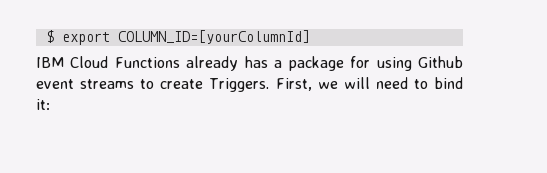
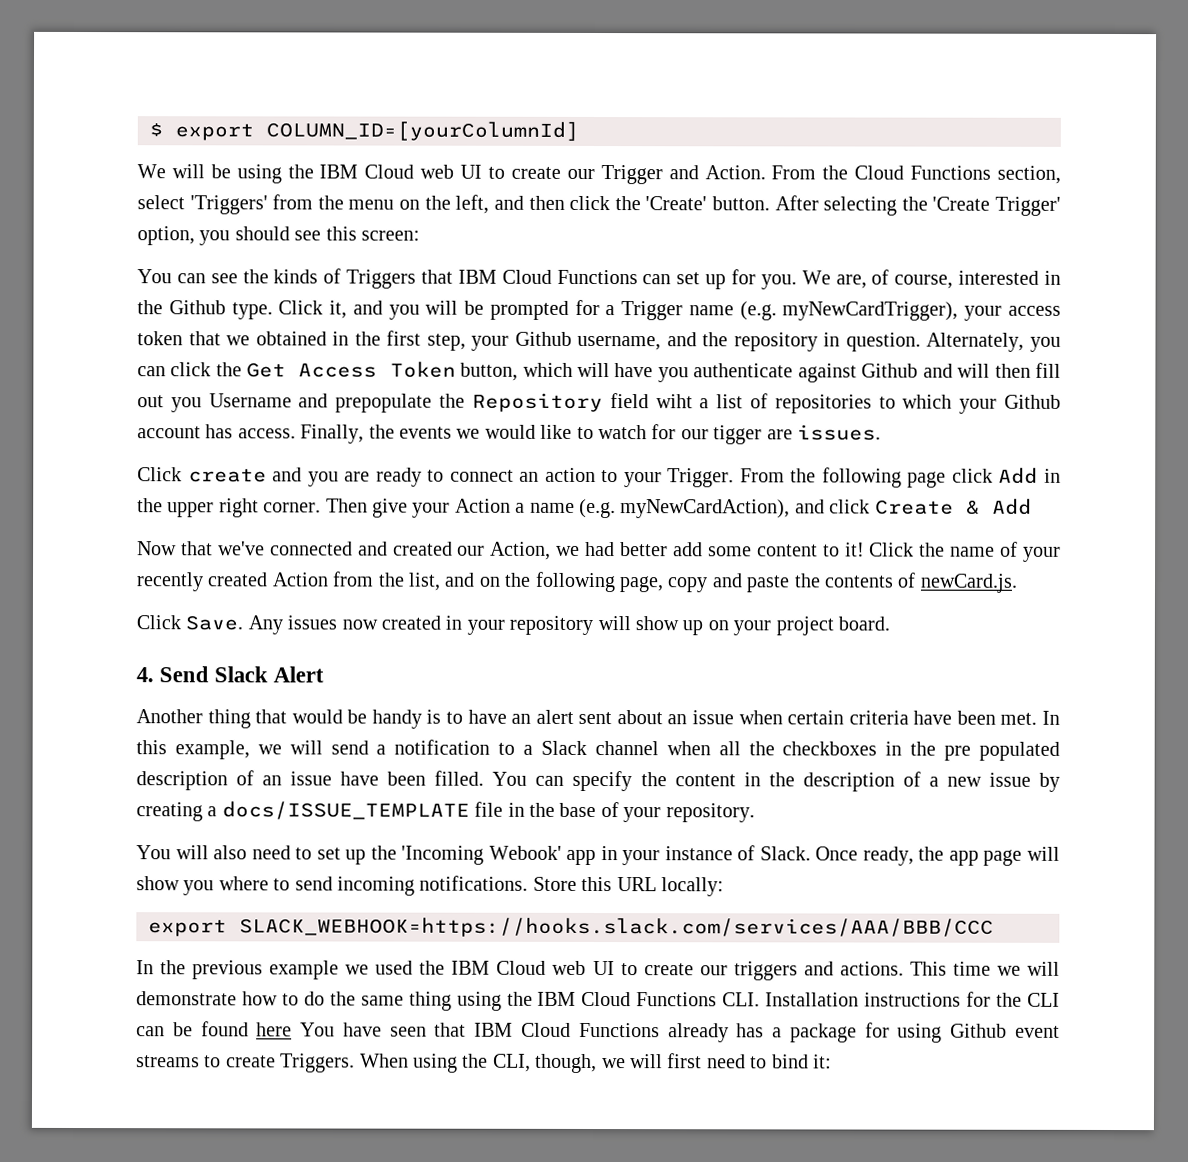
(310, 37) none -> [137,164,1062,185] [137,194,1061,216] [137,226,420,246] [137,268,1062,290] [137,299,1061,321] [137,330,1061,352] [137,361,1062,383] [137,392,1061,414] [137,424,881,445] [137,467,1061,488] [137,498,1032,519] [137,541,1061,562] [136,571,1018,593] [136,615,890,636] [136,666,325,683] [136,709,1060,729] [136,739,1061,761] [136,770,1060,792] [136,801,755,823] [136,845,1060,866] [136,875,724,897] [148,917,994,938] [136,960,1060,981] [136,991,1061,1011] [136,1021,467,1037] We will be using the IBM Cloud web UI to create our Trigger and Action. From the Cloud Functions section, select 'Triggers' from the menu on the left, and then click the 'Create' button. After selecting the 'Create Trigger' option, you should see this screen: // You can see the kinds of Triggers that IBM Cloud Functions can set up for you. We are, of course, interested in the Github type. Click it, and you will be prompted for a Trigger name (e.g. myNewCardTrigger), your access token that we obtained in the first step, your Github username, and the repository in question. Alternately, you can click the Get Access Token button, which will have you authenticate against Github and will then fill out you Username and prepopulate the Repository field wiht a list of repositories to which your Github account has access. Finally, the events we would like to watch for our tigger are issues. // Click create and you are ready to connect an action to your Trigger. From the following page click Add in the upper right corner. Then give your Action a name (e.g. myNewCardAction), and click Create & Add // Now that we've connected and created our Action, we had better add some content to it! Click the name of your recently created Action from the list, and on the following page, copy and paste the contents of newCard.js. // Click Save. Any issues now created in your repository will show up on your project board. // 4. Send Slack Alert // Another thing that would be handy is to have an alert sent about an issue when certain criteria have been met. In this example, we will send a notification to a Slack channel when all the checkboxes in the pre populated description of an issue have been filled. You can specify the content in the description of a new issue by creating a docs/ISSUE_TEMPLATE file in the base of your repository. // You will also need to set up the 'Incoming Webook' app in your instance of Slack. Once ready, the app page will show you where to send incoming notifications. Store this URL locally: // export SLACK_WEBHOOK=https://hooks.slack.com/services/AAA/BBB/CCC // In the previous example we used the IBM Cloud web UI to create our triggers and actions. This time we will demonstrate how to do the same thing using the IBM Cloud Functions CLI. Installation instructions for the CLI can be found here You have seen that
[275,77,370,91] First, we will -> [359,1053,703,1074] When using the CLI, though, we will first

